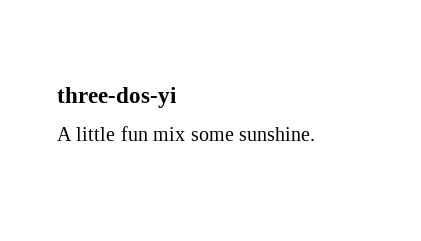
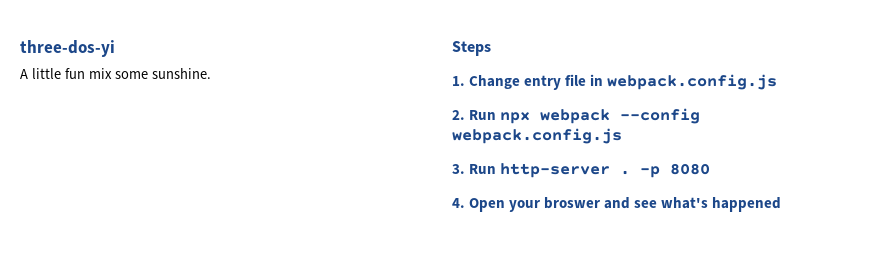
(315, 134) none -> [452,41,491,56] [452,74,778,90] [452,108,701,124] [452,128,622,144] [452,163,711,178] [452,197,782,212] // Steps // 1. Change entry file in webpack.config.js // 2. Run npx webpack --config webpack.config.js // 3. Run http-server . -p 8080 // 4. Open your broswer and see what's happened

